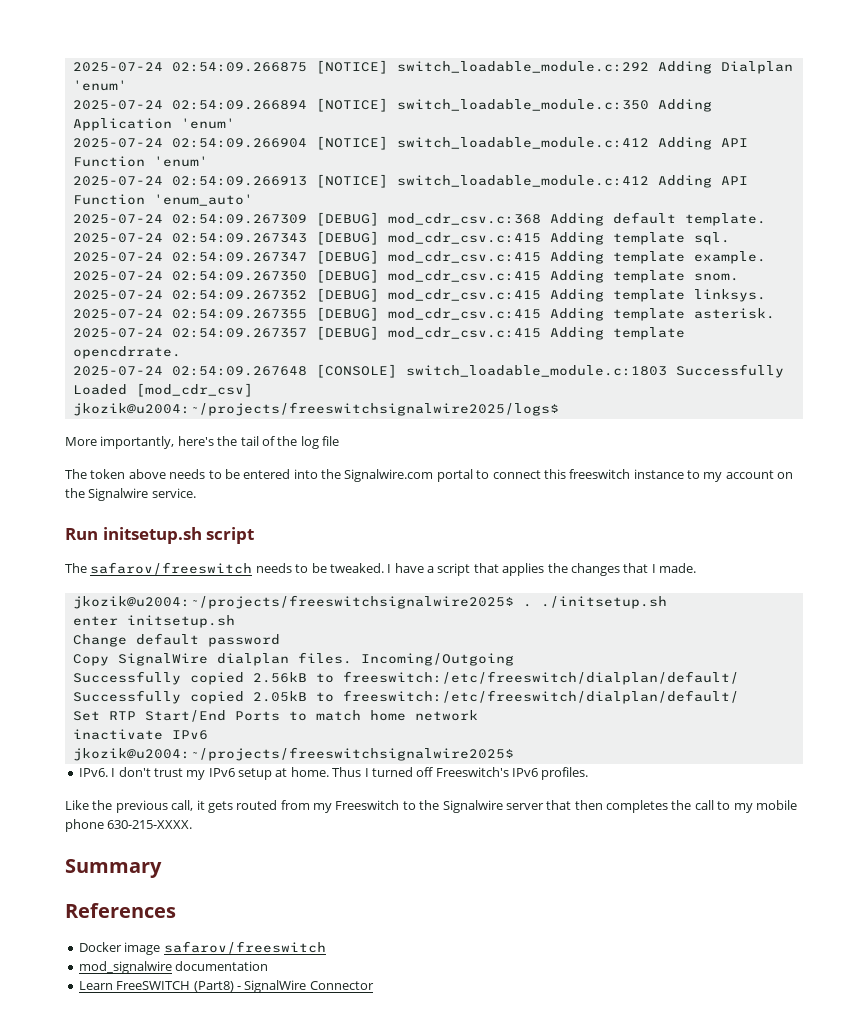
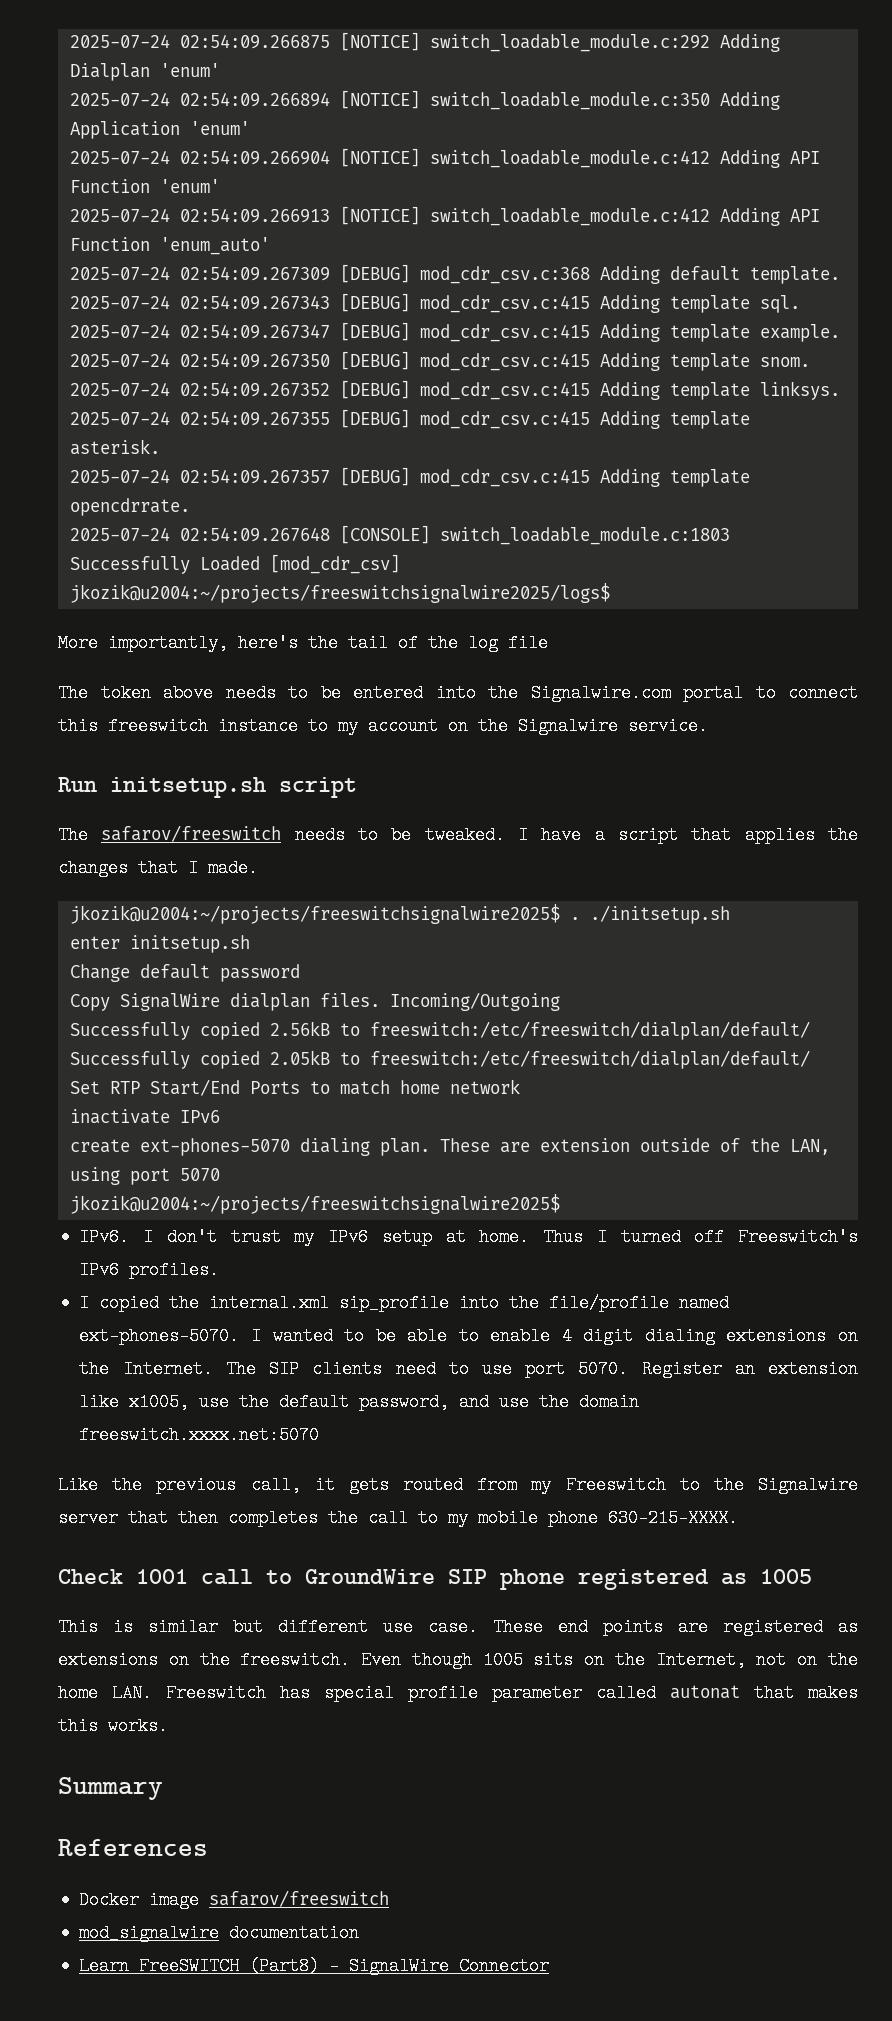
(208, 735) none -> [69,1138,830,1156] [69,1167,220,1185] // create ext-phones-5070 dialing plan. These are extension outside of the LAN, using port 5070
(589, 773) none -> [79,1294,730,1312] [79,1327,859,1345] [79,1360,858,1378] [79,1393,640,1411] [79,1426,320,1444] // I copied the internal.xml sip_profile into the file/profile named ext-phones-5070. I wanted to be able to enable 4 digit dialing extensions on the Internet. The SIP clients need to use port 5070. Register an extension like x1005, use the default password, and use the domain freeswitch.xxxx.net:5070
(193, 824) none -> [58,1569,812,1590] [58,1618,858,1636] [58,1651,858,1669] [58,1684,858,1702] [58,1717,168,1735] // Check 1001 call to GroundWire SIP phone registered as 1005 // This is similar but different use case. These end points are registered as extensions on the freeswitch. Even though 1005 sits on the Internet, not on the home LAN. Freeswitch has special profile parameter called autonat that makes this works.

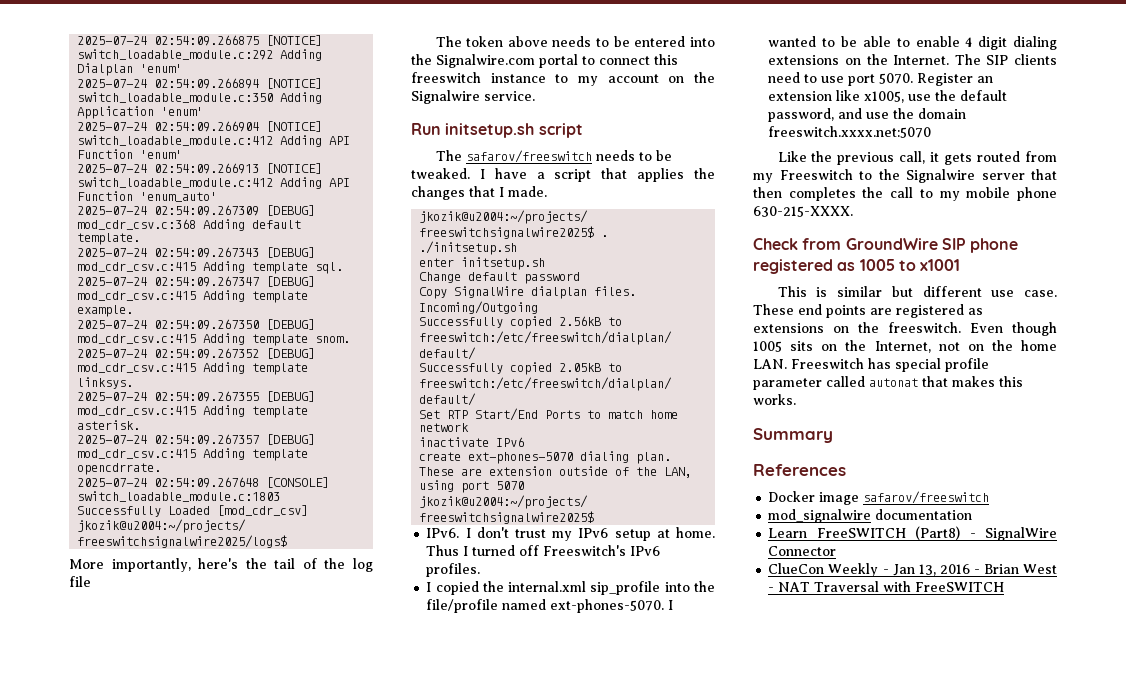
[136,1569,292,1585] 1001 call to -> [802,238,842,250] from
(812, 1576) none -> [898,259,961,271] to x1001
(550, 1966) none -> [768,563,1057,577] [768,581,1005,592] // ClueCon Weekly - Jan 13, 2016 - Brian West - NAT Traversal with FreeSWITCH

